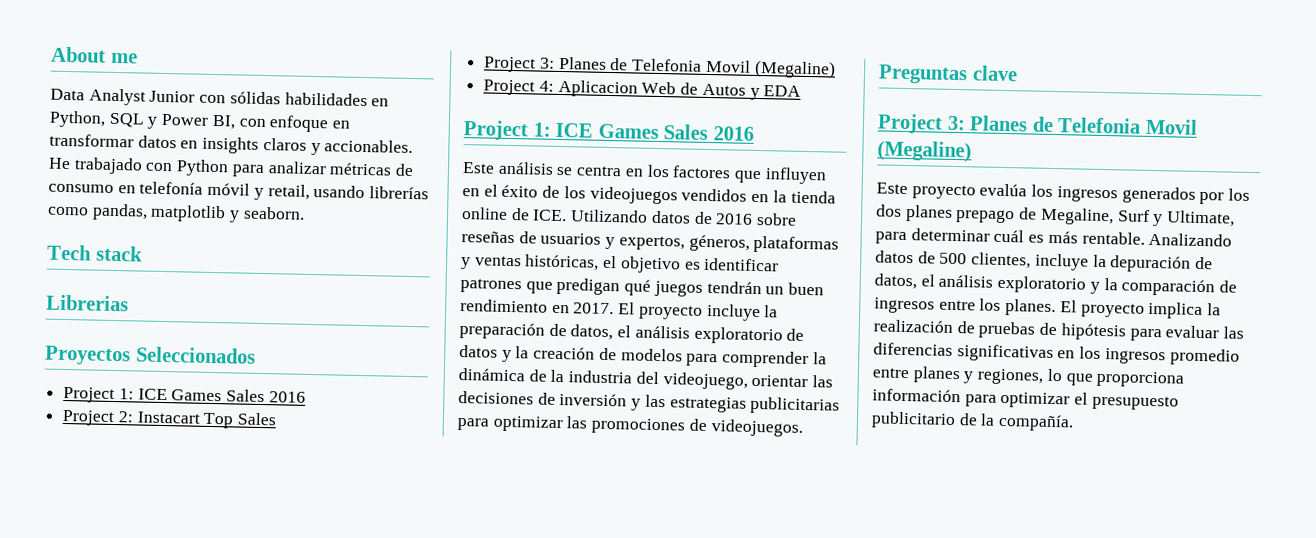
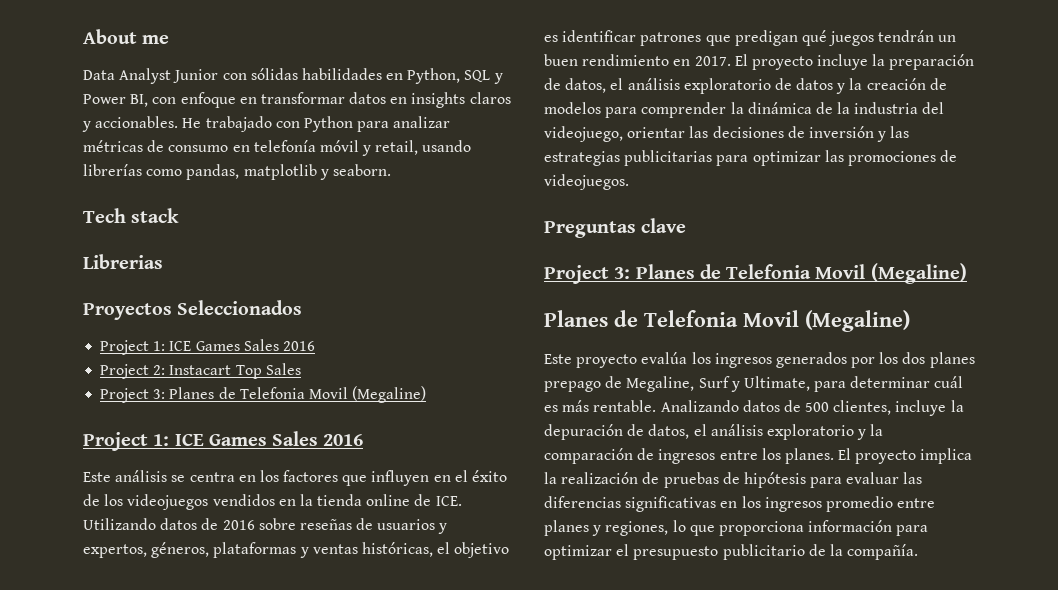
[483,79,802,101] // Project 4: Aplicacion Web de Autos y EDA -> (427, 394) none
(972, 151) none -> [544,310,910,332] // Planes de Telefonia Movil (Megaline)

